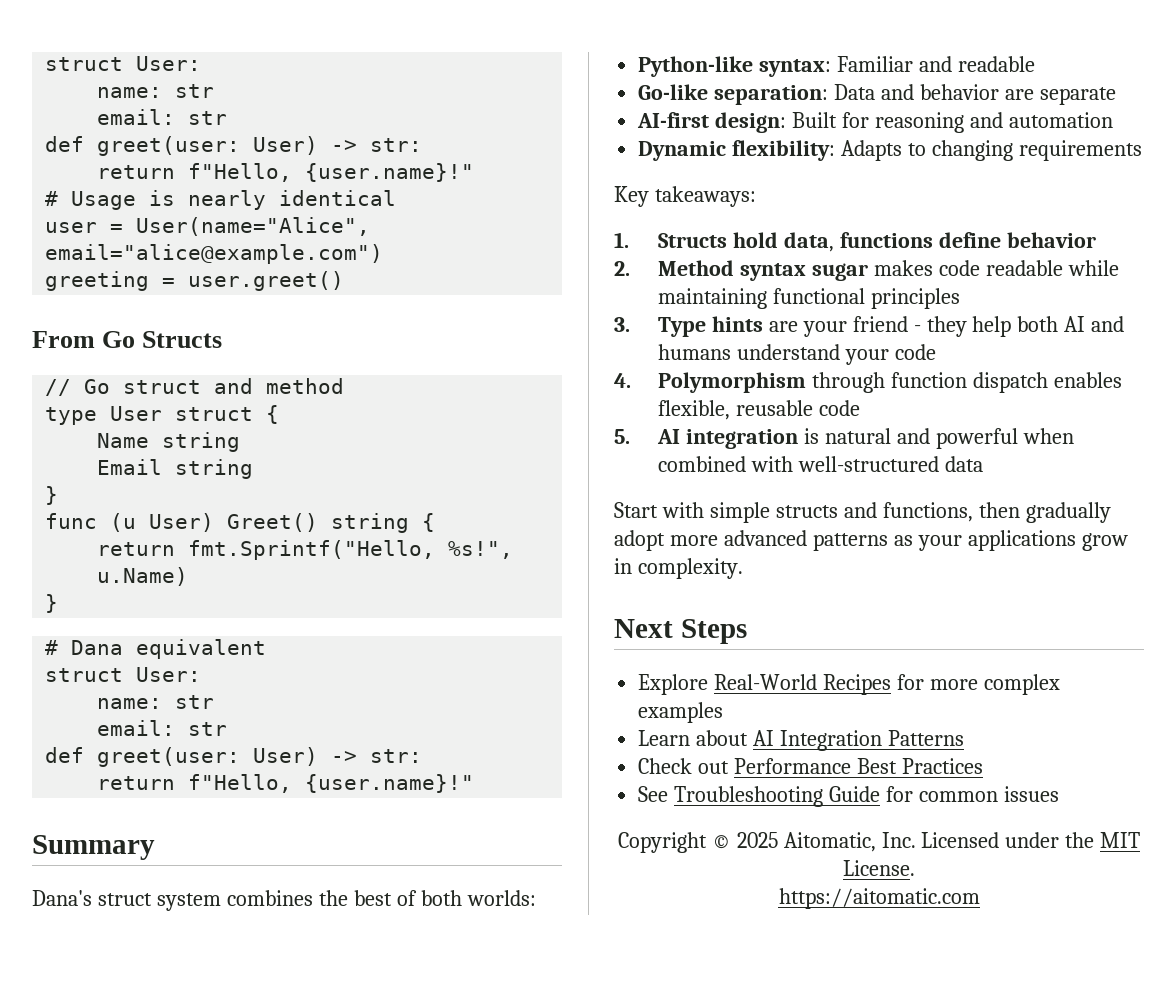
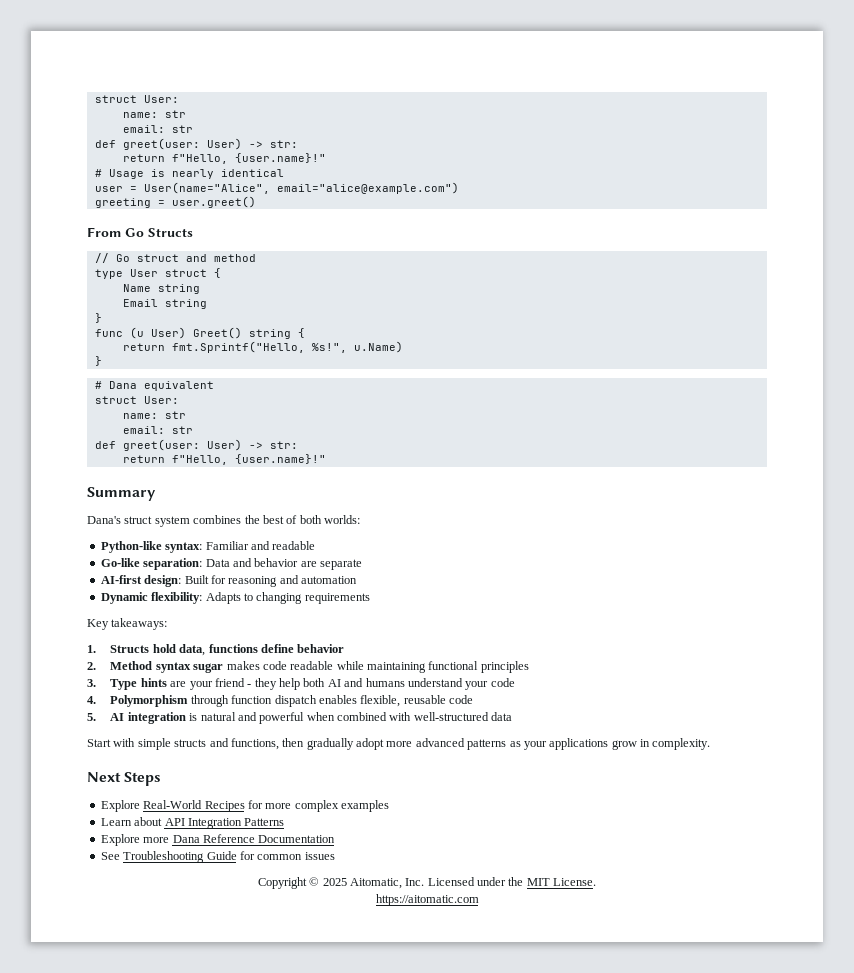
[753,730,775,746] AI -> [164,818,185,826] API
[638,758,983,774] Check out Performance Best Practices -> [100,834,336,846] Explore more Dana Reference Documentation

